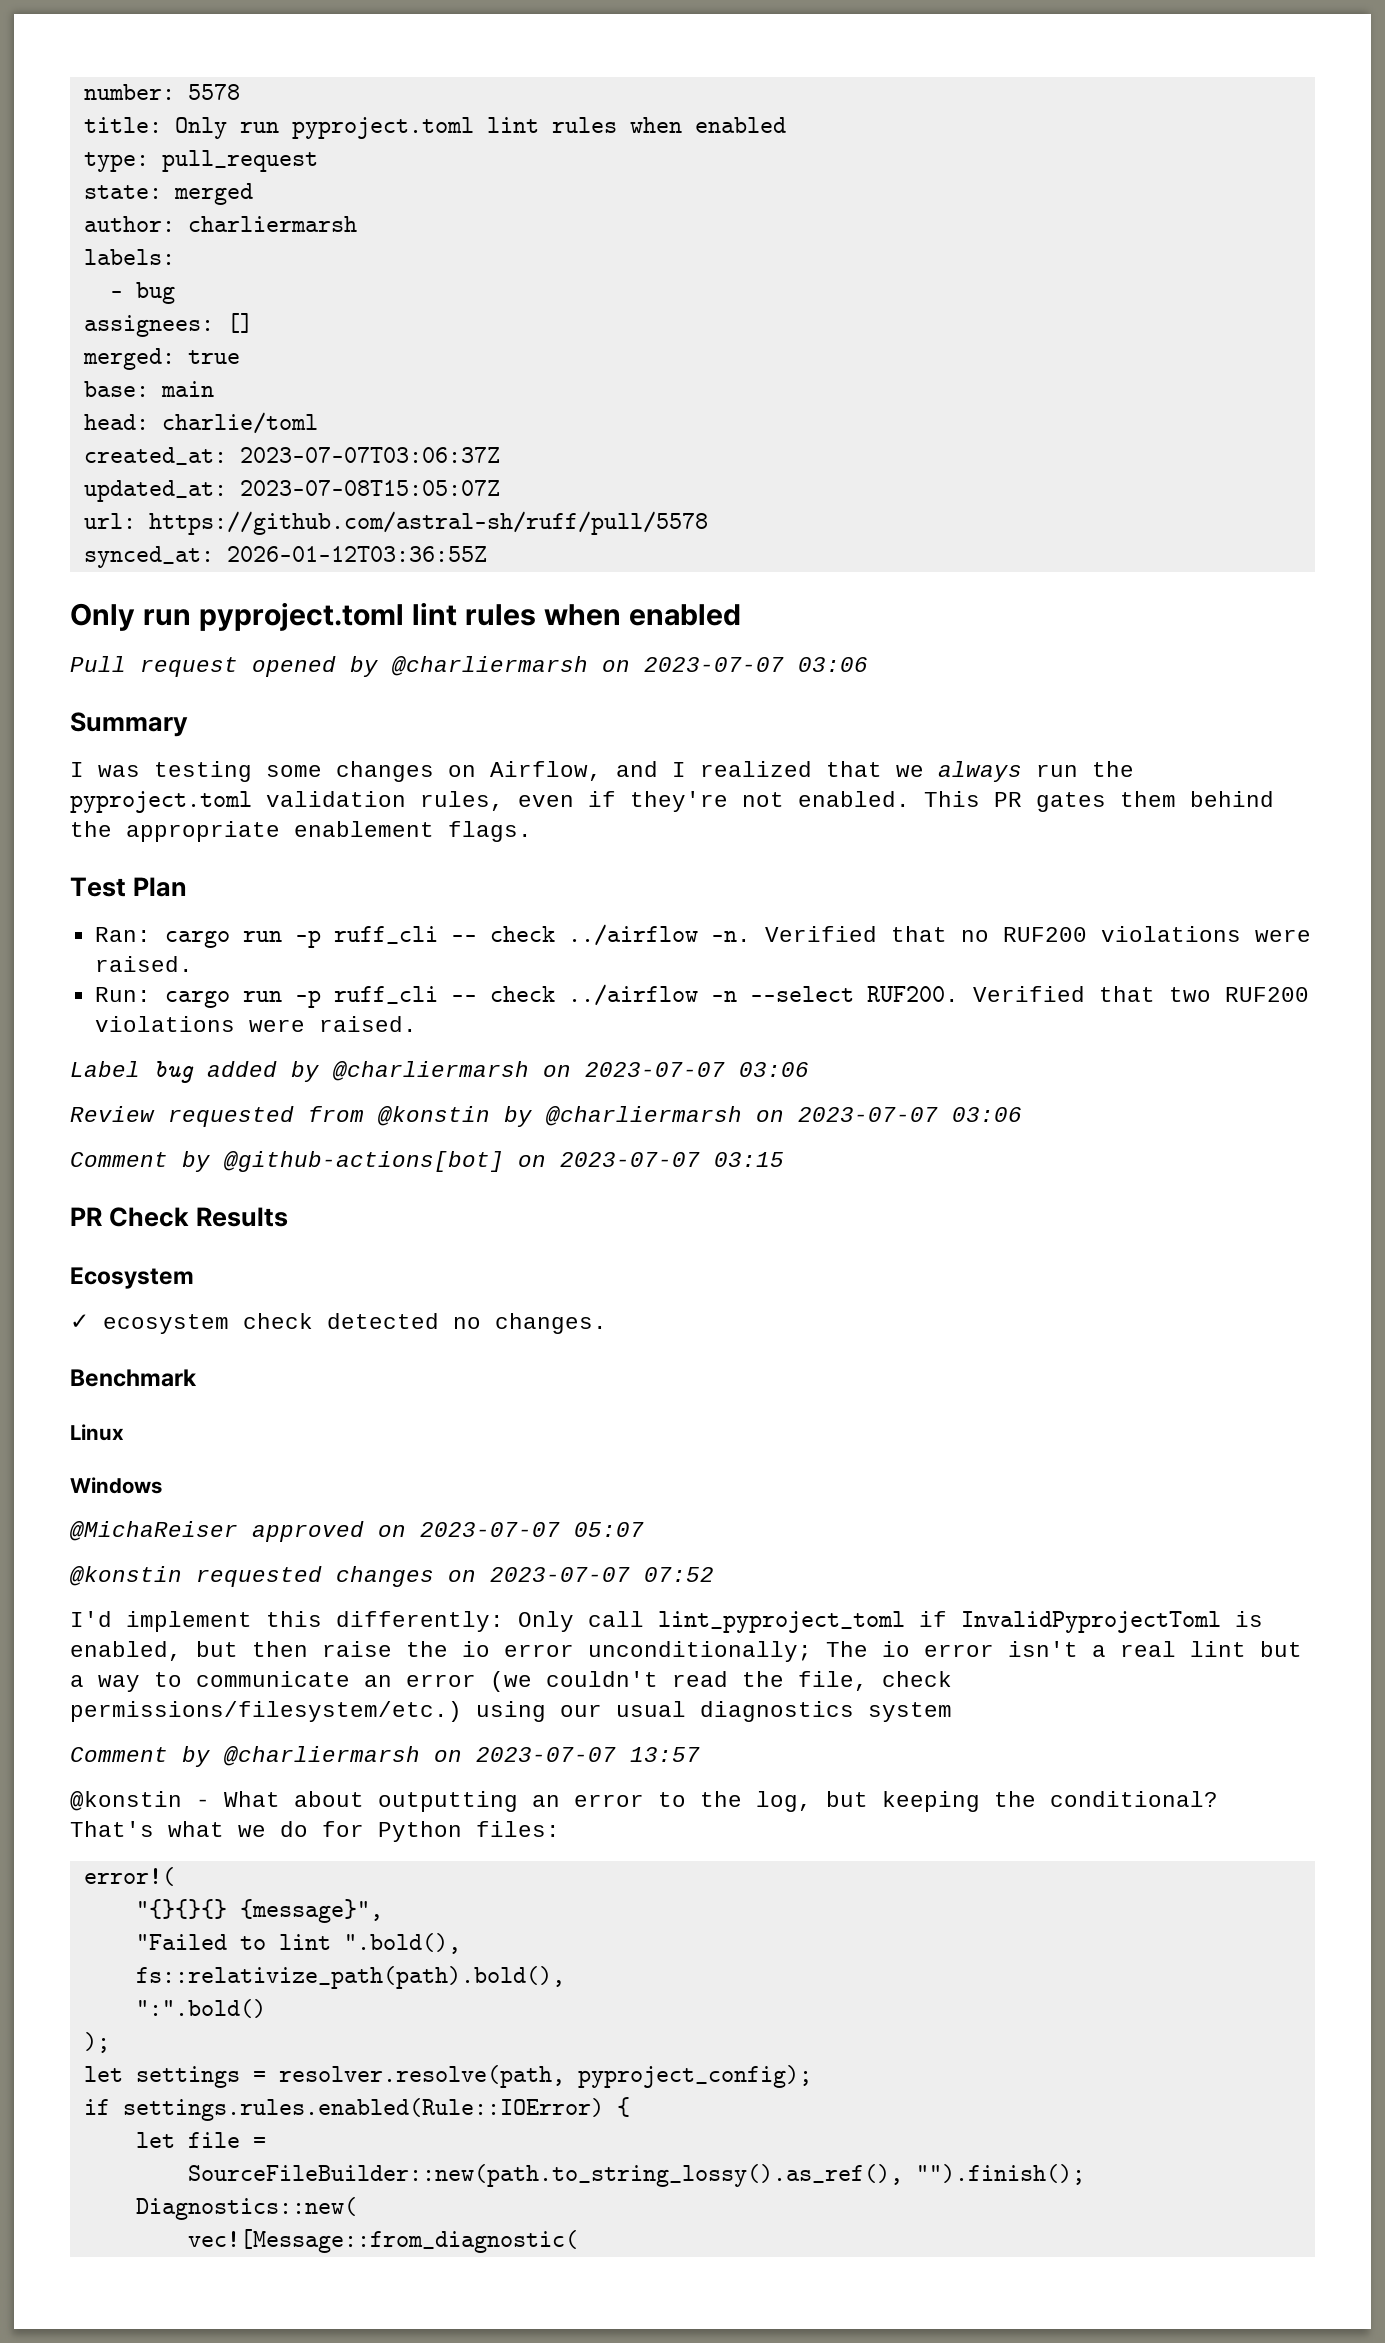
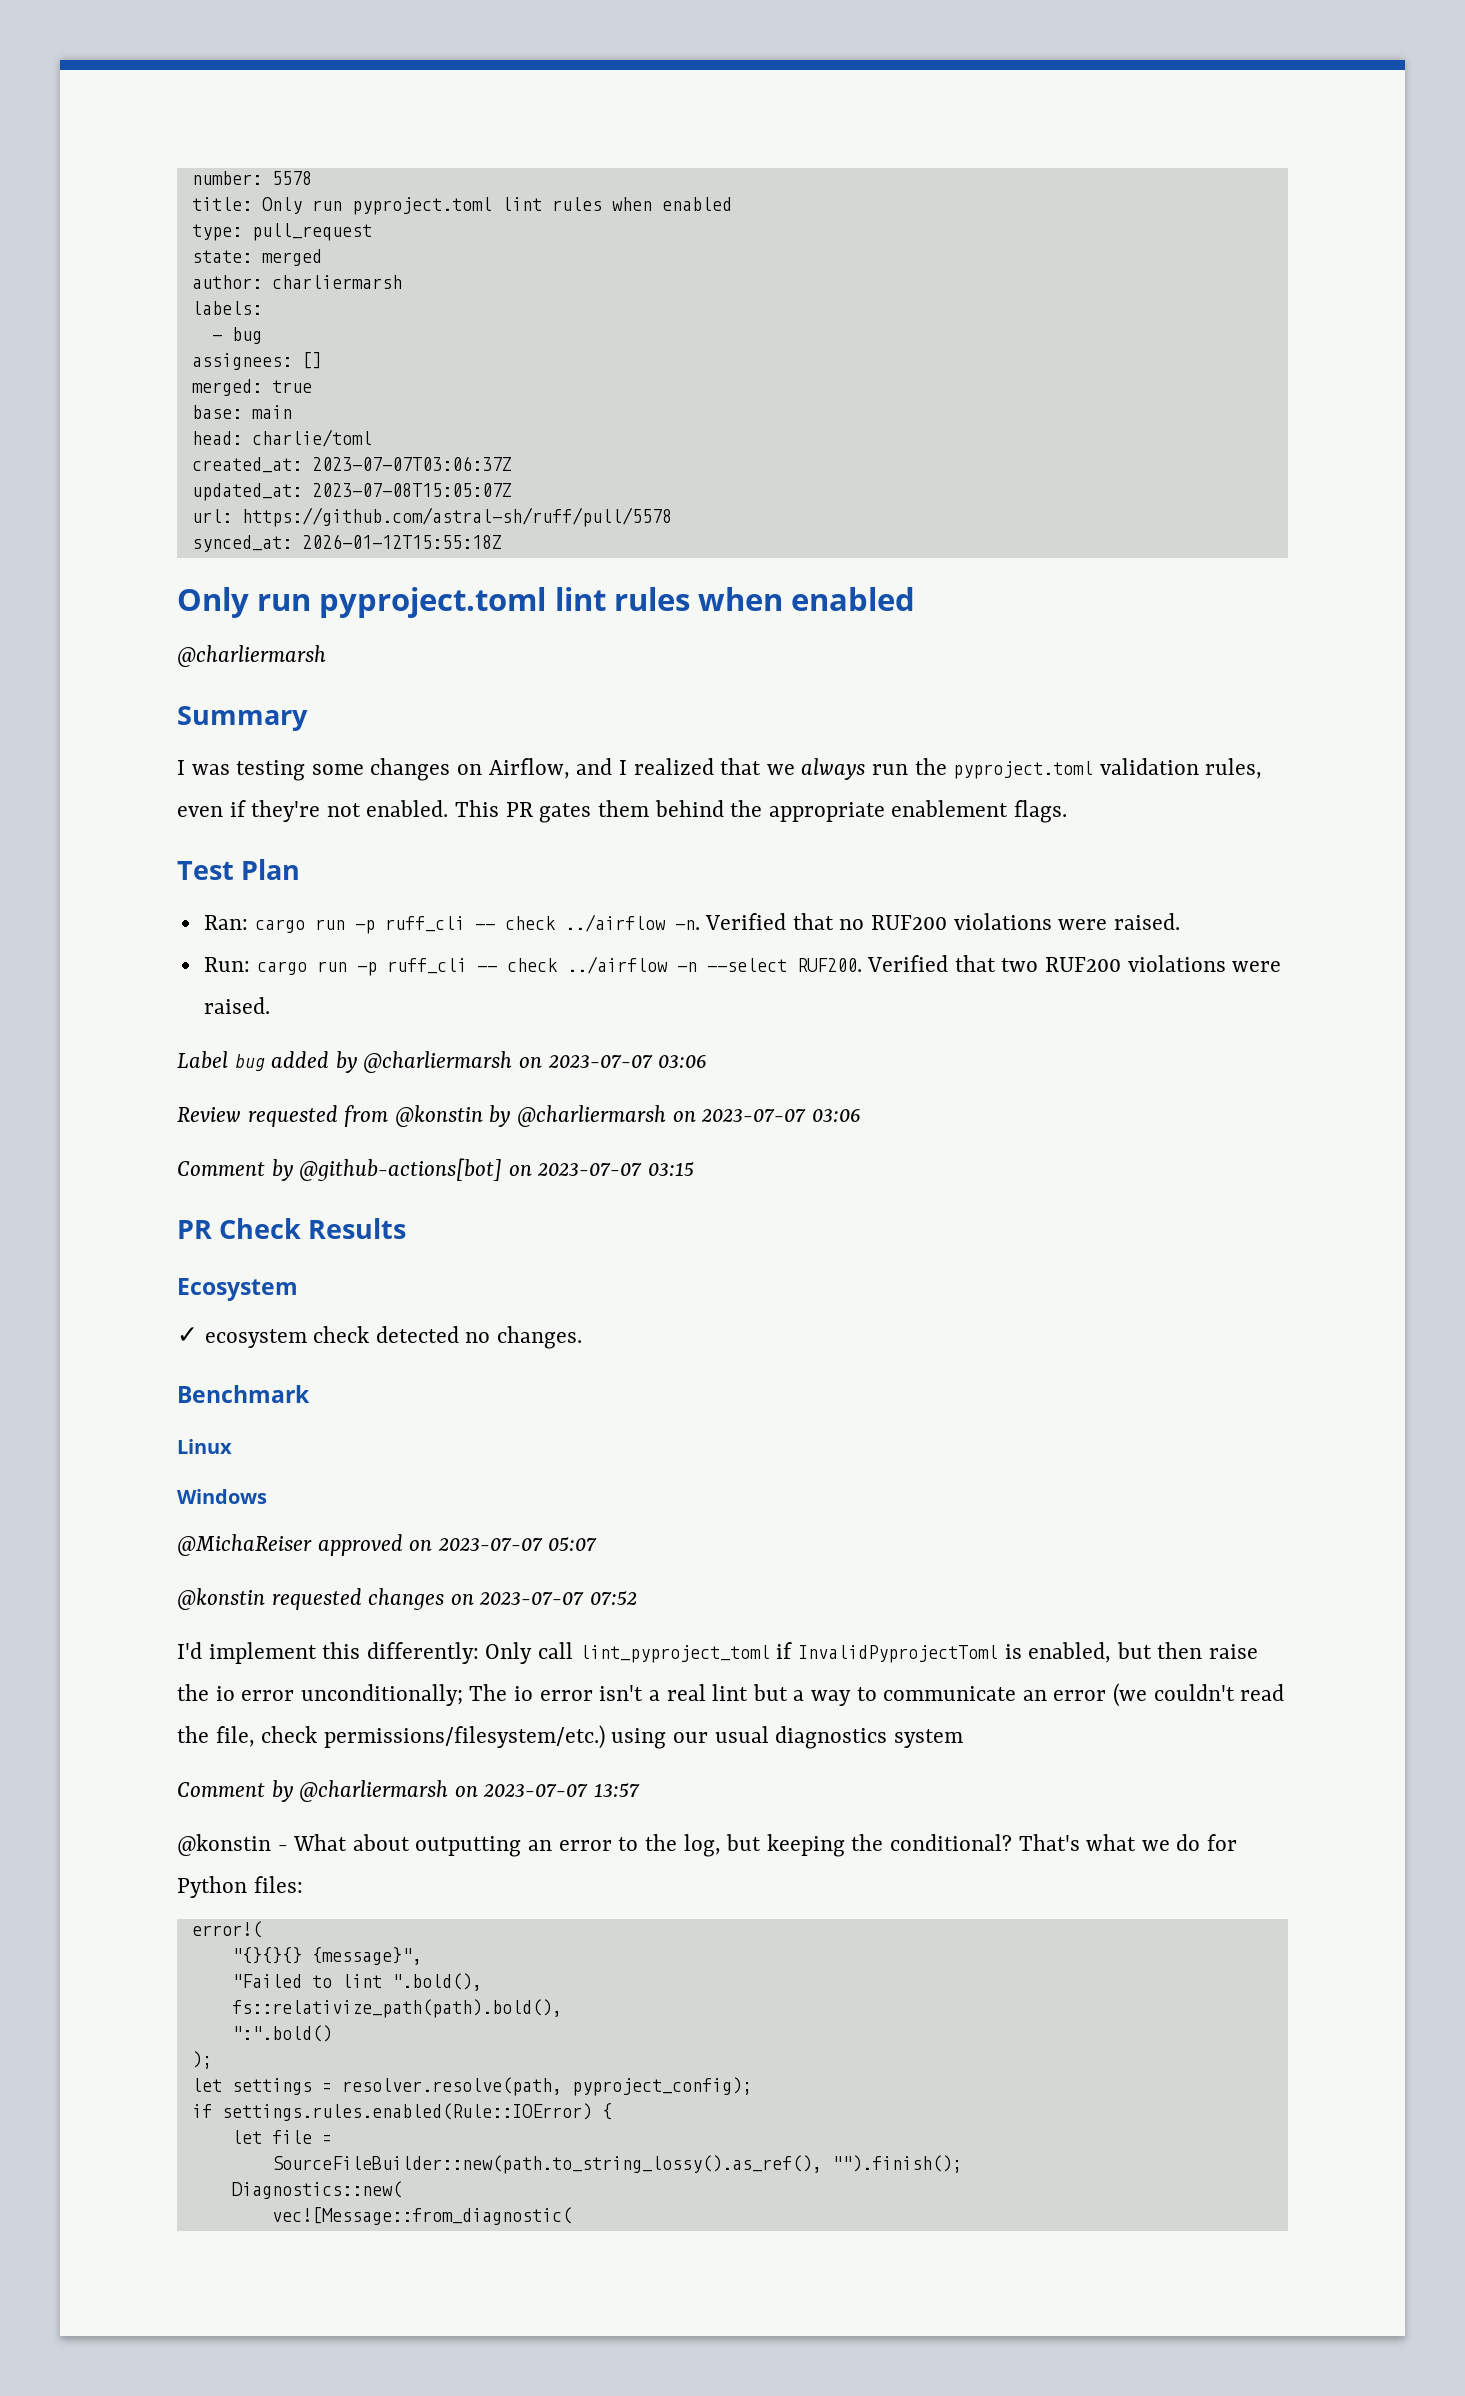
[226,546,487,562] [70,602,741,631] [70,656,868,677] 2026-01-12T03:36:55Z // Only run pyproject.toml lint rules when enabled // Pull request opened by @charliermarsh on 2023-07-07 03:06 -> [301,534,502,549] [177,587,916,618] [177,645,326,667] 2026-01-12T15:55:18Z // Only run pyproject.toml lint rules when enabled // @charliermarsh

